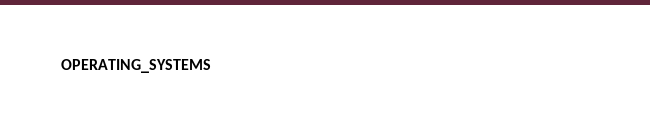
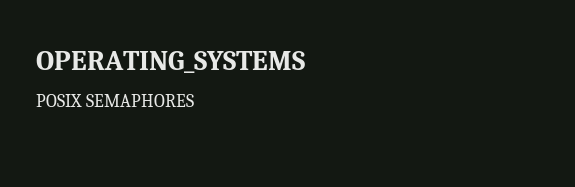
(211, 66) none -> [36,94,194,107] // POSIX SEMAPHORES

